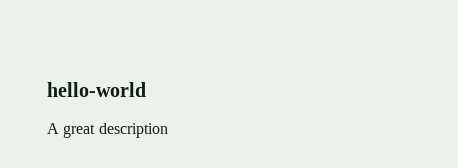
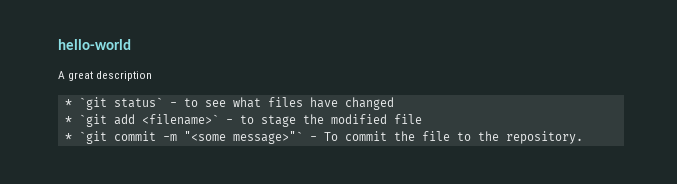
(168, 130) none -> [64,97,394,110] [64,114,422,127] [64,131,583,144] // * `git status` - to see what files have changed // * `git add <filename>` - to stage the modified file // * `git commit -m "<some message>"` - To commit the file to the repository.

